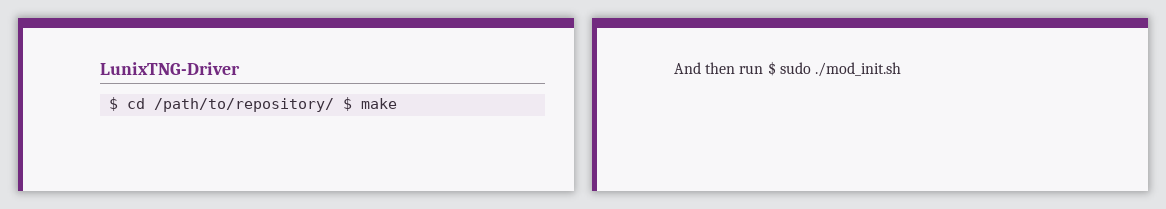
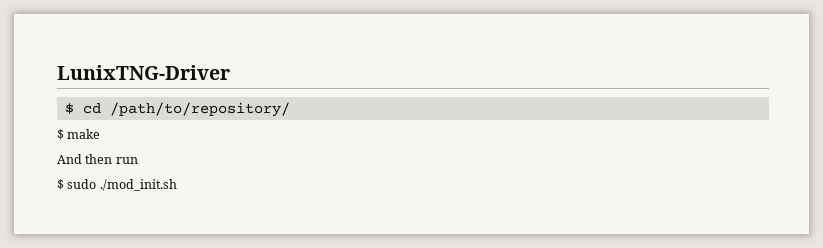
(335, 105) none -> (290, 109) //
(764, 69) none -> (138, 160) //

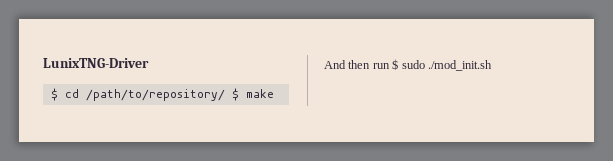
(290, 109) // -> (225, 95) none
(138, 160) // -> (390, 66) none

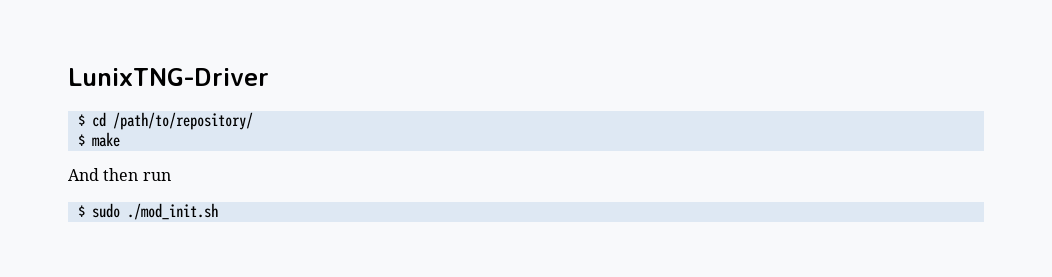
(225, 95) none -> (253, 121) //
(390, 66) none -> (171, 176) //

